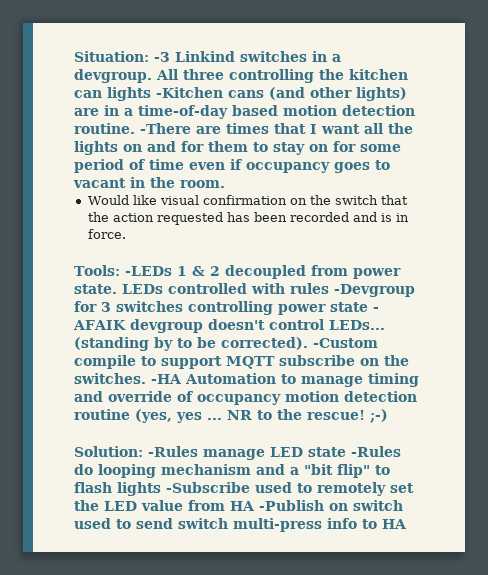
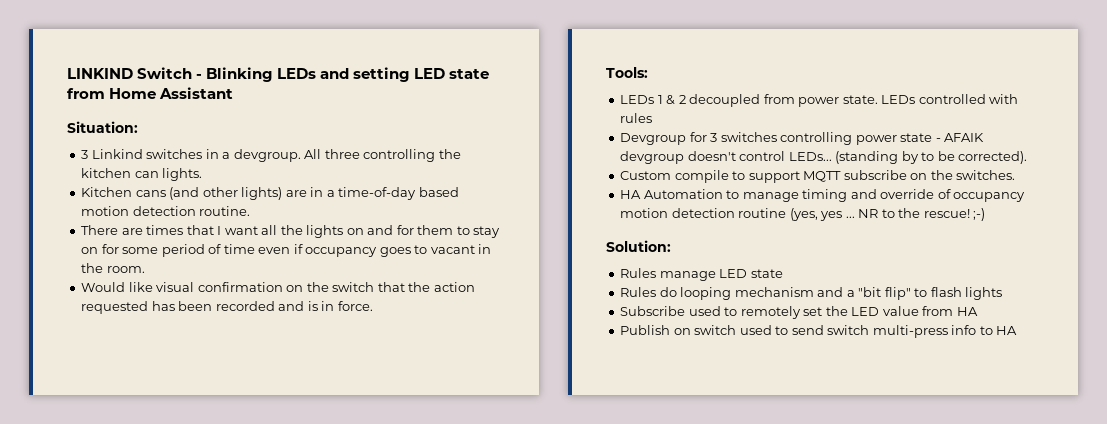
(74, 56) none -> [67,67,490,82] [67,87,234,99] LINKIND Switch - Blinking LEDs and setting LED state from Home Assistant //
[154,52,170,62] -3 -> [81,150,89,159] // 3
[107,87,223,101] lights -Kitchen -> [162,168,203,181] [81,187,133,197] lights. // Kitchen
[140,123,191,134] -There -> [81,225,119,235] // There
[124,266,172,276] -LEDs -> [620,95,655,104] // LEDs
[334,284,415,297] -Devgroup -> [620,133,687,145] // Devgroup
[313,338,378,348] -Custom -> [620,171,672,180] // Custom
[151,374,182,384] -HA -> [620,190,642,199] // HA
[148,446,198,457] -Rules -> [620,268,657,278] // Rules
[351,446,401,457] -Rules -> [620,287,657,297] // Rules
[166,482,250,493] -Subscribe -> [620,306,686,316] // Subscribe
[259,500,324,511] -Publish -> [620,325,671,335] // Publish

